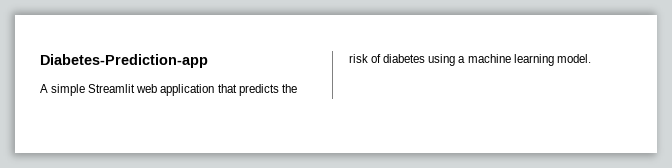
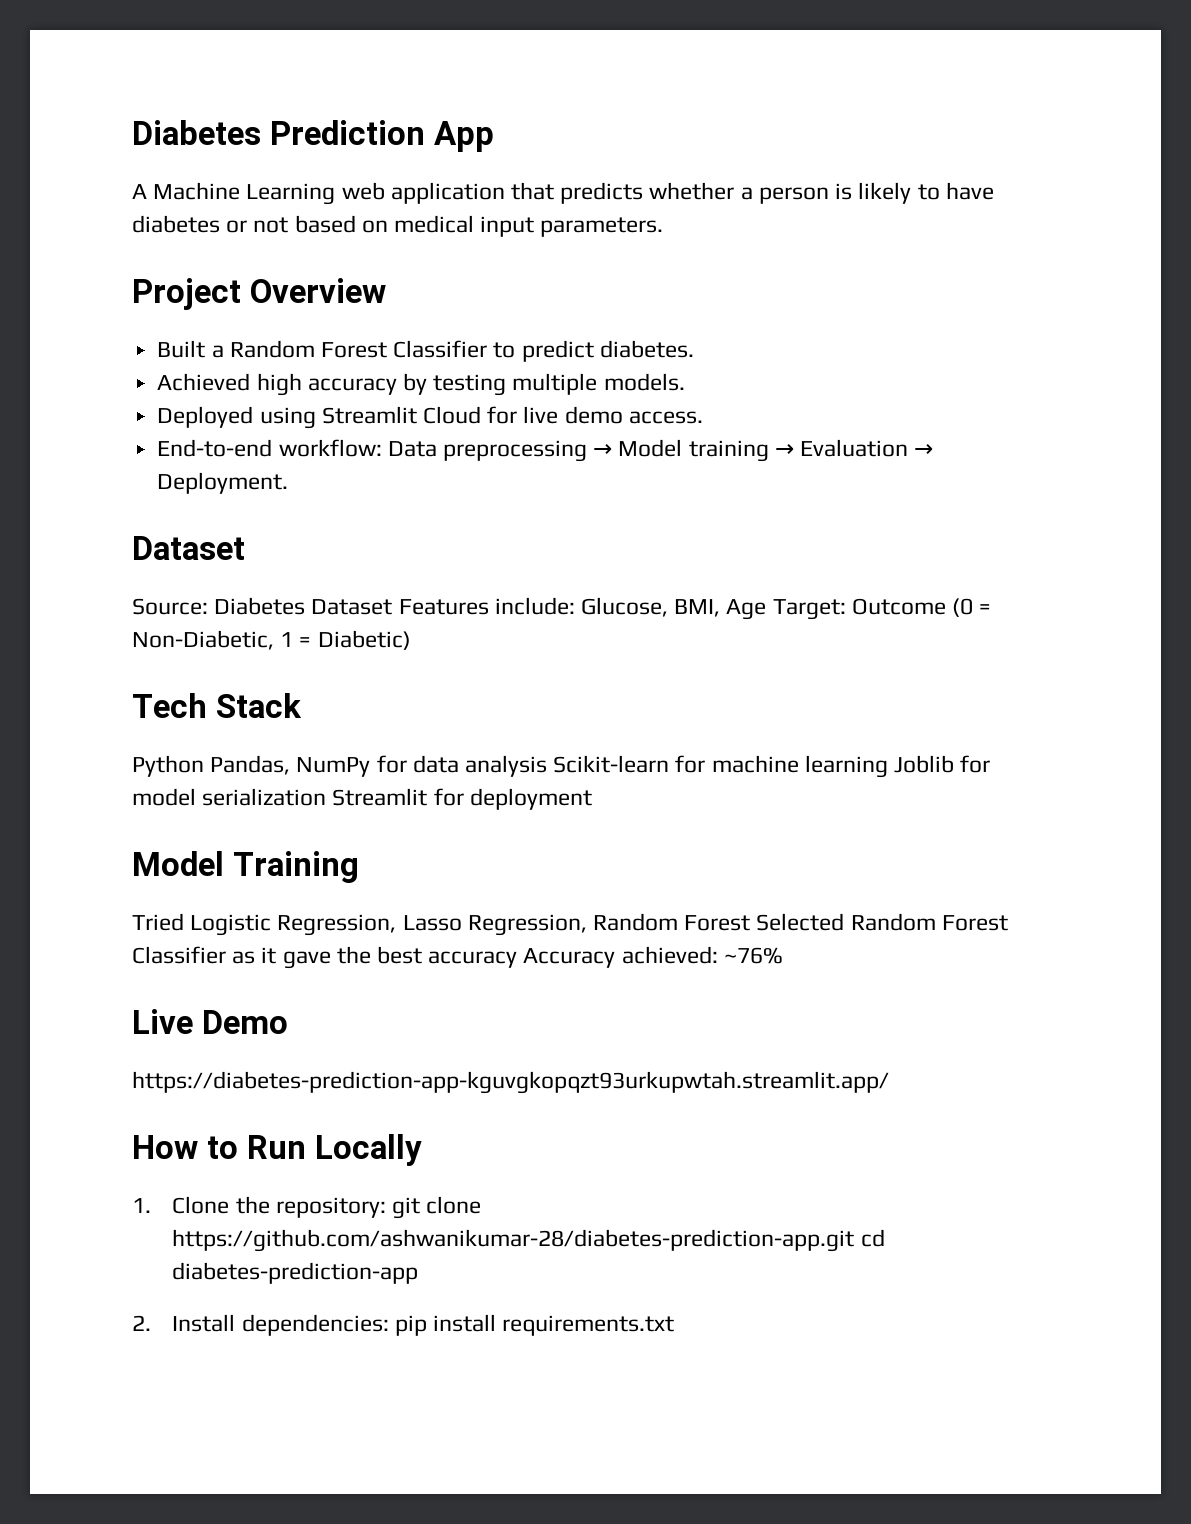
[40,54,208,68] Diabetes-Prediction-app -> [132,120,494,152] Diabetes Prediction App
[51,84,136,96] simple Streamlit -> [153,182,336,205] Machine Learning
[281,84,297,93] [349,54,591,66] the risk of diabetes using a machine learning model. -> [649,182,994,204] [132,215,664,237] [132,278,386,310] [157,340,694,362] [157,373,685,396] [157,406,703,429] [157,439,934,462] [157,472,289,494] [132,536,245,560] [132,597,992,620] [132,630,411,650] [132,693,302,718] [132,755,991,778] [132,788,592,810] [132,851,359,883] [132,913,1008,936] [132,946,783,969] [132,1009,288,1034] [132,1071,889,1094] [132,1134,422,1166] [132,1196,482,1219] [172,1229,885,1252] [172,1262,419,1284] [132,1314,675,1336] whether a person is likely to have diabetes or not based on medical input parameters. // Project Overview // Built a Random Forest Classifier to predict diabetes. // Achieved high accuracy by testing multiple models. // Deployed using Streamlit Cloud for live demo access. // End-to-end workflow: Data preprocessing → Model training → Evaluation → Deployment. // Dataset // Source: Diabetes Dataset Features include: Glucose, BMI, Age Target: Outcome (0 = Non-Diabetic, 1 = Diabetic) // Tech Stack // Python Pandas, NumPy for data analysis Scikit-learn for machine learning Joblib for model serialization Streamlit for deployment // Model Training // Tried Logistic Regression, Lasso Regression, Random Forest Selected Random Forest Classifier as it gave the best accuracy Accuracy achieved: ~76% // Live Demo // https://diabetes-prediction-app-kguvgkopqzt93urkupwtah.streamlit.app/ // How to Run Locally // 1. Clone the repository: git clone https://github.com/ashwanikumar-28/diabetes-prediction-app.git cd diabetes-prediction-app // 2. Install dependencies: pip install requirements.txt

